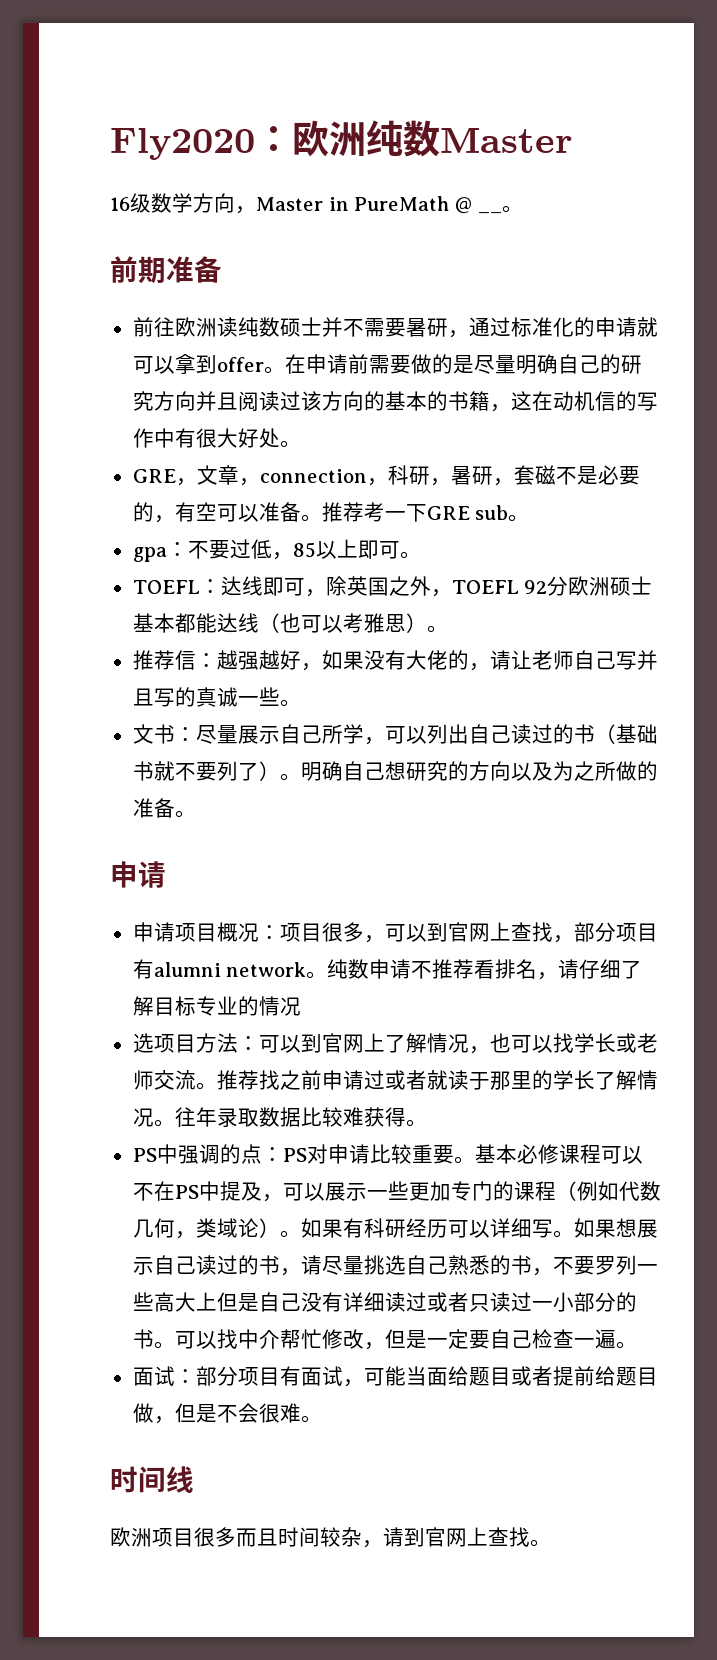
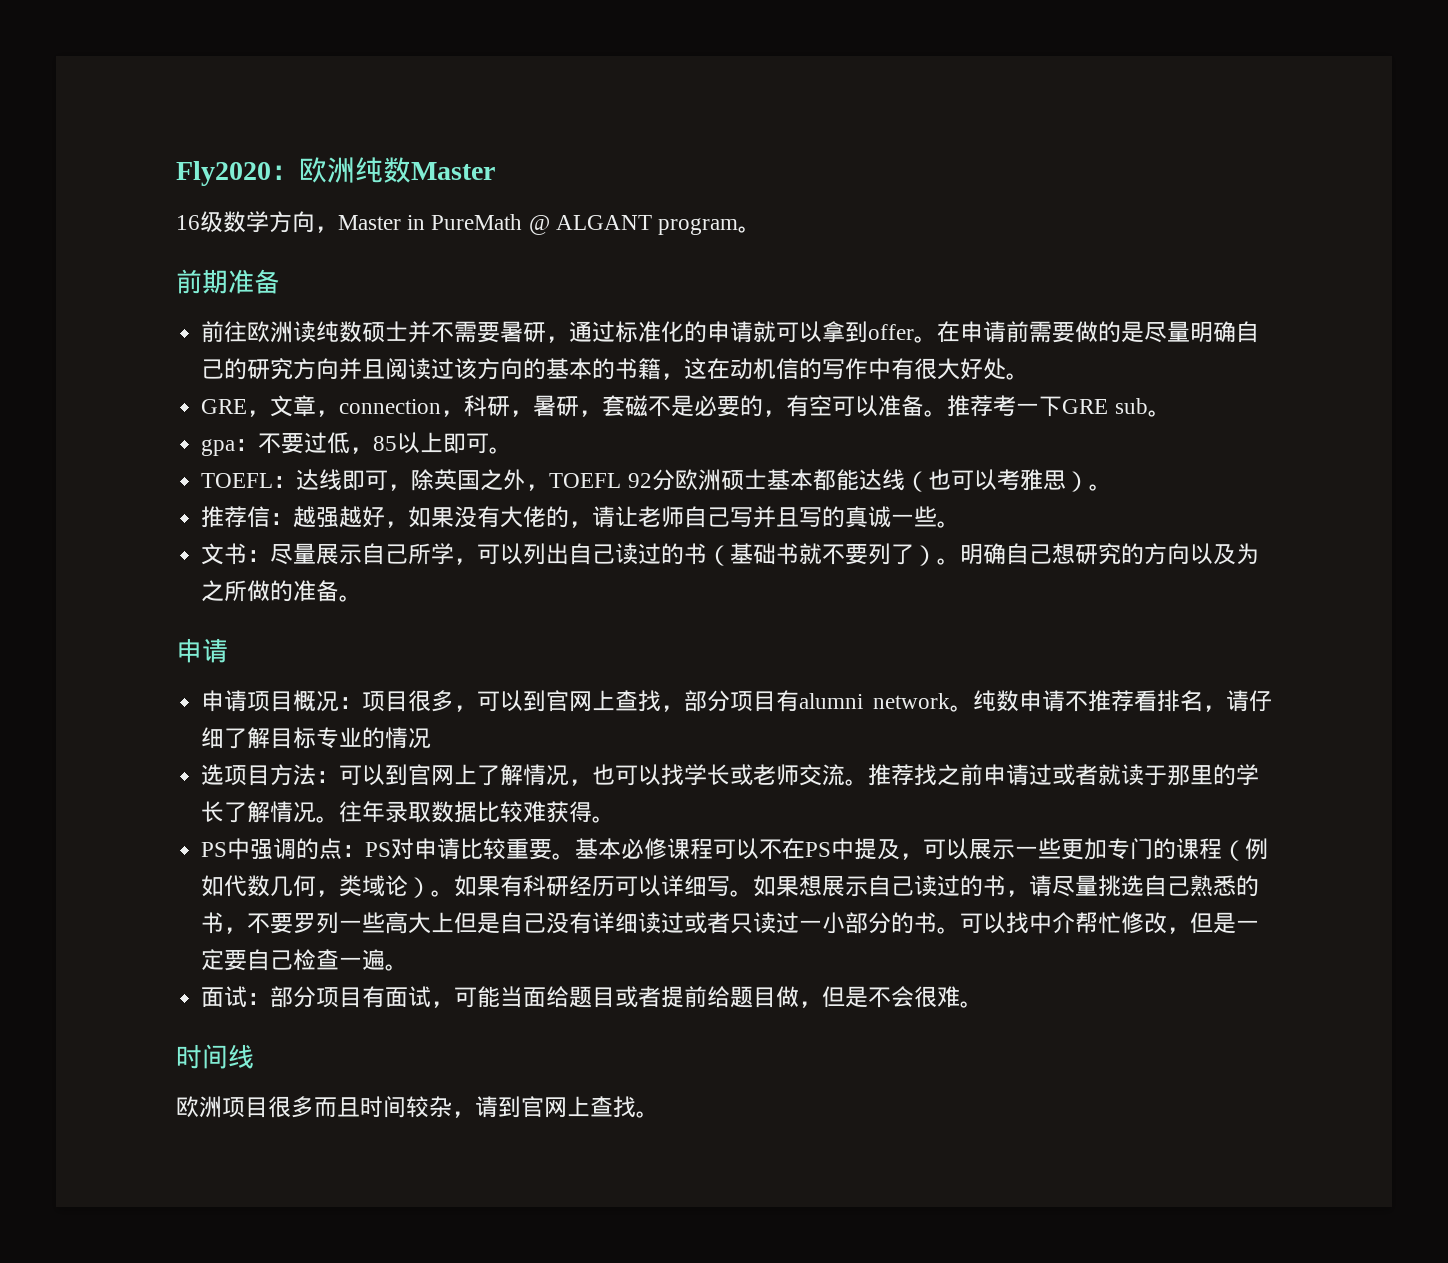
[478,211,503,214] __ -> [555,215,739,235] ALGANT program

